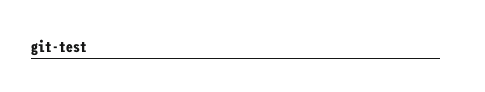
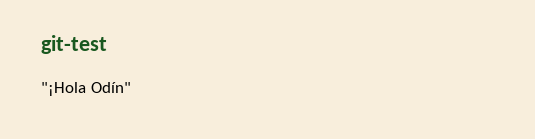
(87, 47) none -> [41,82,131,96] // "¡Hola Odín"

